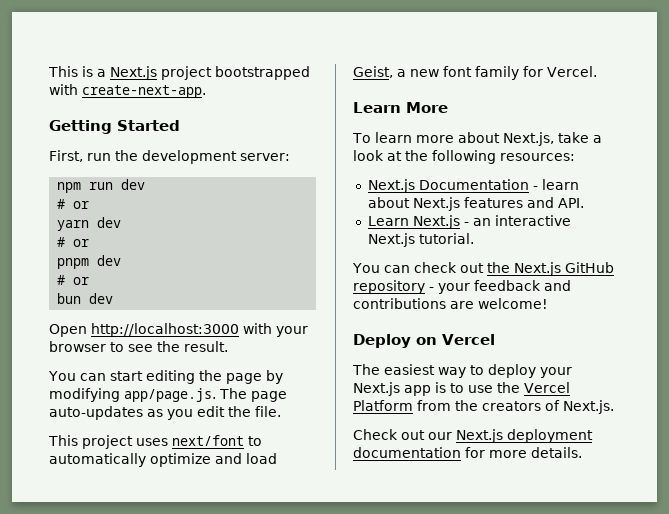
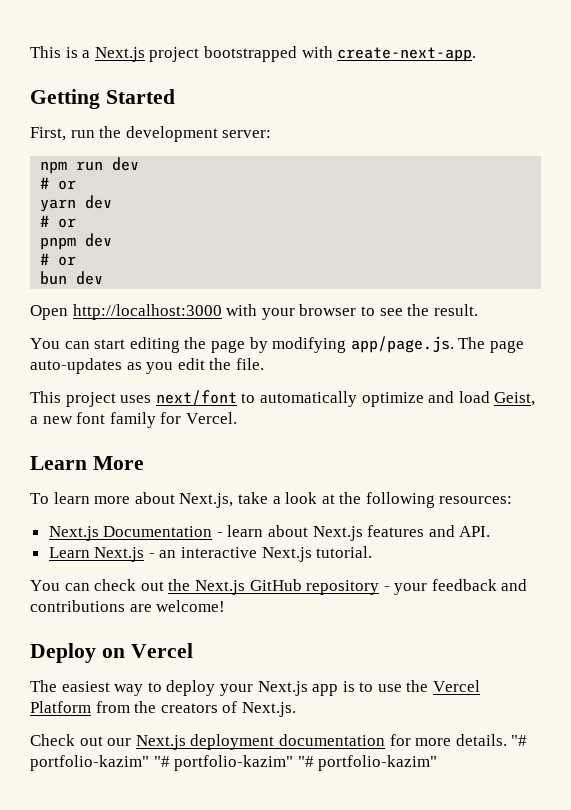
(582, 452) none -> [511,735,528,746] [30,755,438,771] "# portfolio-kazim" "# portfolio-kazim" "# portfolio-kazim"

